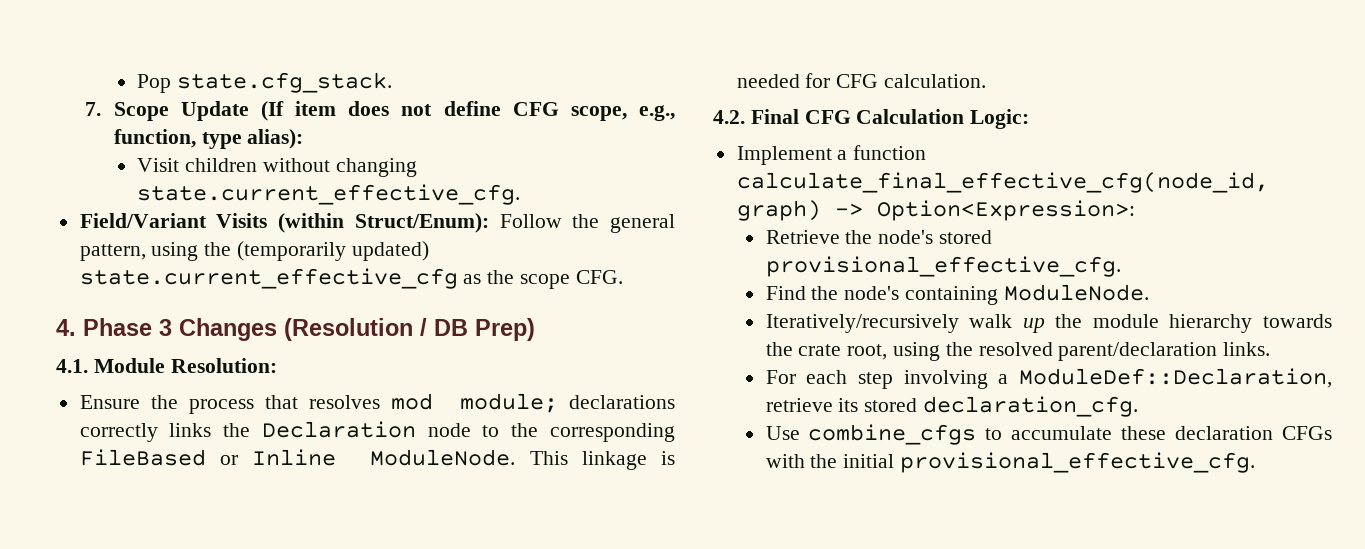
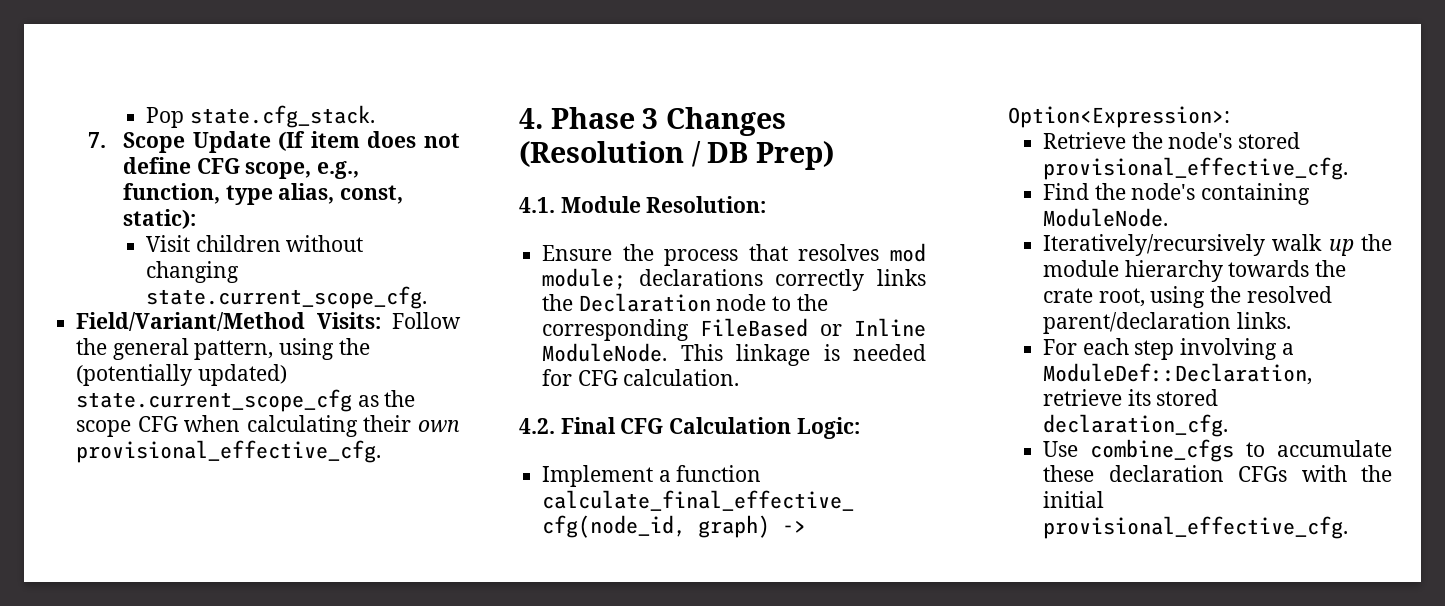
[247,129,304,149] alias): -> [278,183,404,204] [122,209,196,229] alias, const, static):
[137,184,521,205] [79,213,489,233] state.current_effective_cfg. // Field/Variant Visits (within Struct/Enum): -> [146,286,428,309] [76,312,381,331] state.current_scope_cfg. // Field/Variant/Method Visits:
[237,241,429,261] [79,268,623,289] (temporarily updated) state.current_effective_cfg as the scope CFG. -> [76,364,287,386] [76,389,416,412] [76,415,460,437] [76,440,382,463] (potentially updated) state.current_scope_cfg as the scope CFG when calculating their own provisional_effective_cfg.

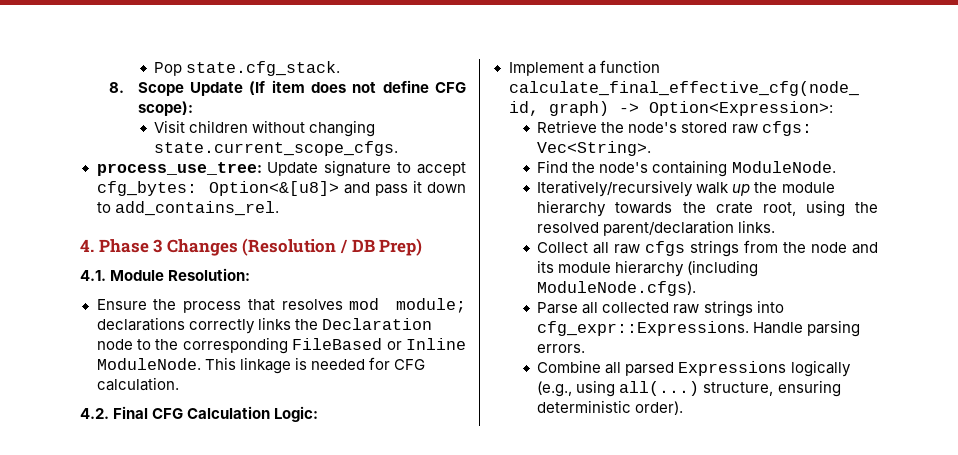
[87,132,106,148] 7. -> [108,82,124,93] 8.
[245,161,360,179] [122,183,404,205] [122,209,196,229] [146,235,364,252] [146,261,240,283] [146,286,428,309] [76,312,461,331] [76,338,370,360] [76,364,287,386] [76,389,416,412] [76,415,460,437] [76,440,382,463] scope, e.g., function, type alias, const, static): // Visit children without changing state.current_scope_cfg. // Field/Variant/Method Visits: Follow the general pattern, using the (potentially updated) state.current_scope_cfg as the scope CFG when calculating their own provisional_effective_cfg. -> [137,101,193,116] [154,120,376,137] [154,141,399,156] [96,160,466,177] [96,180,466,196] [96,201,279,216] scope): // Visit children without changing state.current_scope_cfgs. // process_use_tree: Update signature to accept cfg_bytes: Option<&[u8]> and pass it down to add_contains_rel.
[1043,157,1349,180] provisional_effective_cfg. -> [731,121,812,136] [537,141,652,156] raw cfgs: Vec<String>.
[1043,338,1294,360] [1043,363,1313,385] [1043,389,1219,406] [1043,414,1229,437] [1043,439,1392,462] [1043,465,1392,482] [1043,491,1105,508] [1043,516,1349,539] For each step involving a ModuleDef::Declaration, retrieve its stored declaration_cfg. // Use combine_cfgs to accumulate these declaration CFGs with the initial provisional_effective_cfg. -> [537,240,878,257] [537,260,759,277] [537,281,697,296] [537,300,784,317] [537,320,861,337] [537,344,586,353] [537,360,851,377] [537,380,841,397] [537,400,684,415] Collect all raw cfgs strings from the node and its module hierarchy (including ModuleNode.cfgs). // Parse all collected raw strings into cfg_expr::Expressions. Handle parsing errors. // Combine all parsed Expressions logically (e.g., using all(...) structure, ensuring deterministic order).

